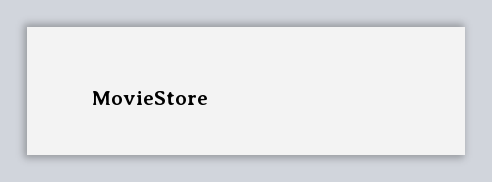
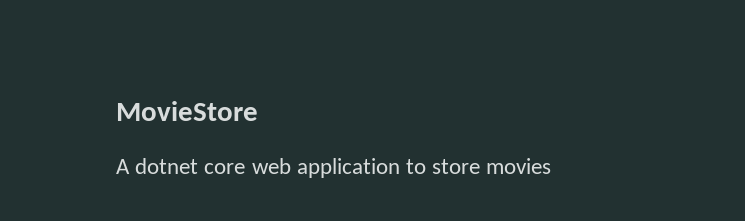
(208, 98) none -> [116,158,552,178] // A dotnet core web application to store movies

